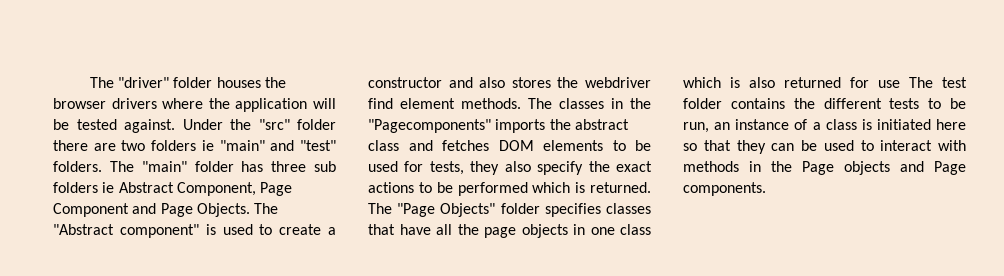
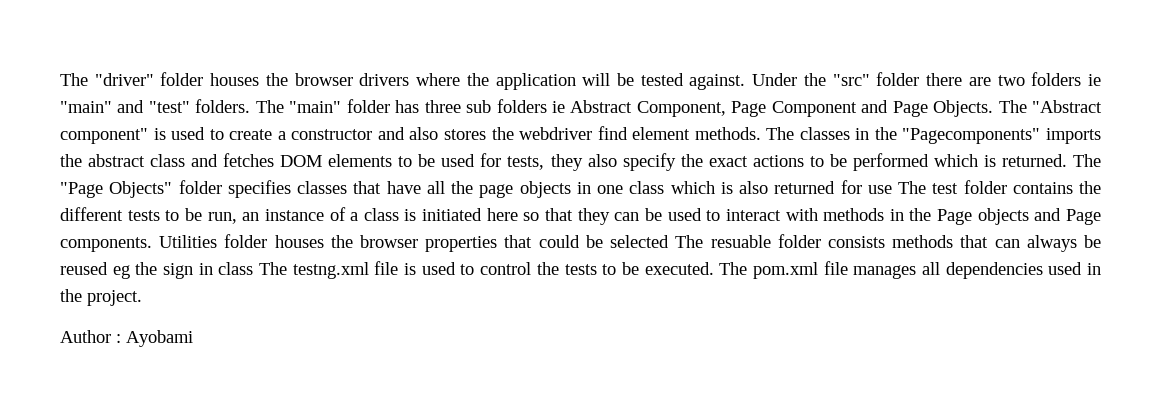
(766, 189) none -> [159,234,1101,252] [60,261,1101,279] [60,289,142,306] [60,330,193,347] Utilities folder houses the browser properties that could be selected The resuable folder consists methods that can always be reused eg the sign in class The testng.xml file is used to control the tests to be executed. The pom.xml file manages all dependencies used in the project. // Author : Ayobami

